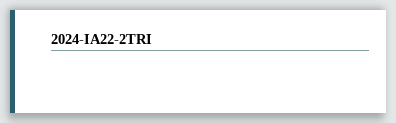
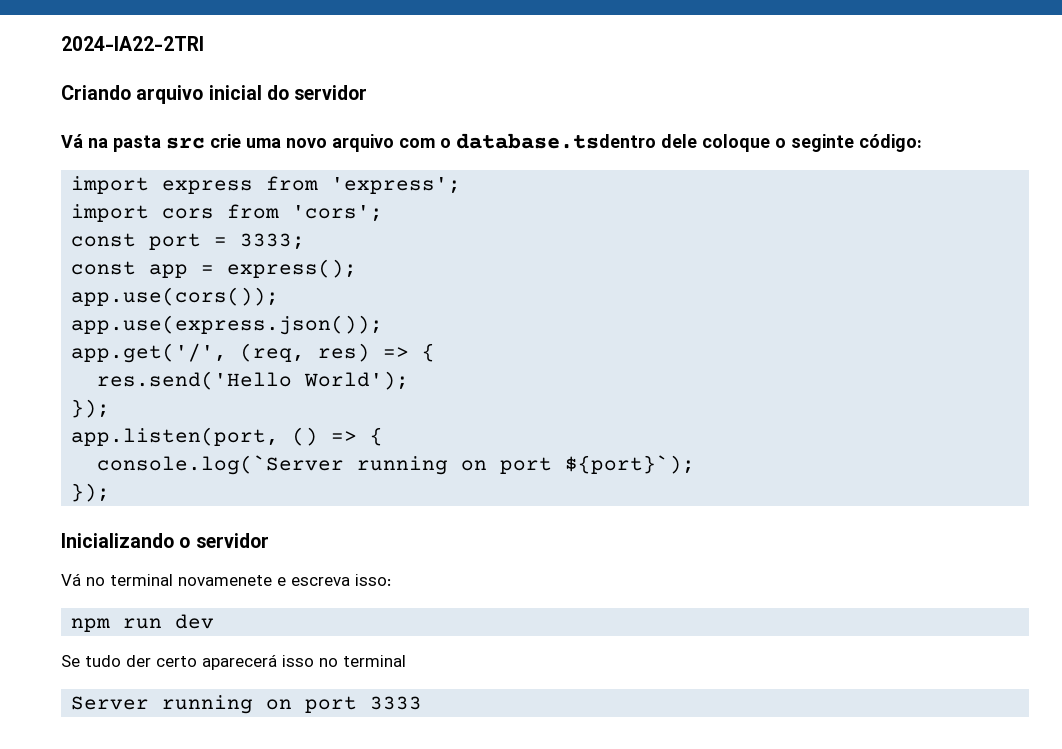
(152, 39) none -> [61,85,368,104] [61,133,922,152] [71,176,462,194] [71,204,384,222] [71,233,306,250] [71,259,358,278] [71,287,280,306] [71,315,384,335] [71,343,436,363] [97,371,410,390] [71,399,111,418] [71,427,384,446] [97,455,696,475] [71,483,111,502] [61,533,269,548] [61,573,391,586] [71,614,215,632] [61,654,406,670] [71,695,423,714] // Criando arquivo inicial do servidor // Vá na pasta src crie uma novo arquivo com o database.tsdentro dele coloque o seginte código: // import express from 'express'; // import cors from 'cors'; // const port = 3333; // const app = express(); // app.use(cors()); // app.use(express.json()); // app.get('/', (req, res) => { // res.send('Hello World'); // }); // app.listen(port, () => { // console.log(`Server running on port ${port}`); // }); // Inicializando o servidor // Vá no terminal novamenete e escreva isso: // npm run dev // Se tudo der certo aparecerá isso no terminal // Server running on port 3333

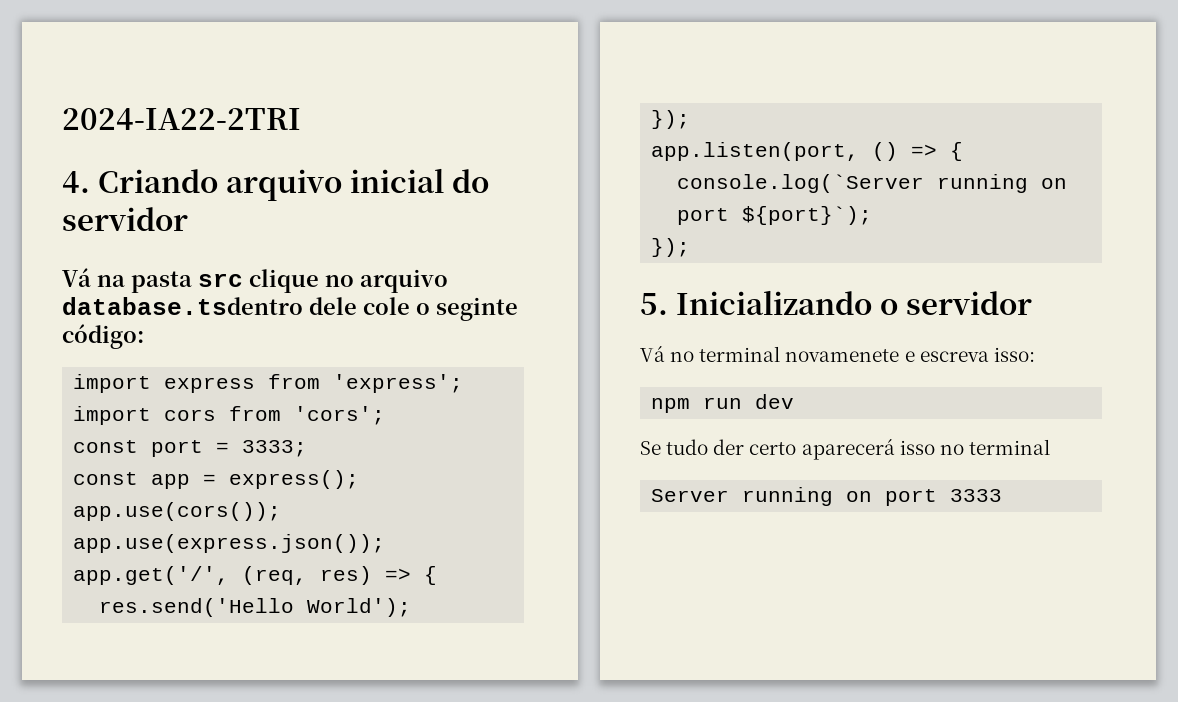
(204, 43) none -> [62,171,90,193] 4.
[210,134,451,152] crie uma novo arquivo com o -> [249,269,448,293] clique no arquivo
[702,134,770,152] coloque -> [363,297,410,315] cole
(111, 492) none -> [640,293,668,315] 5.

